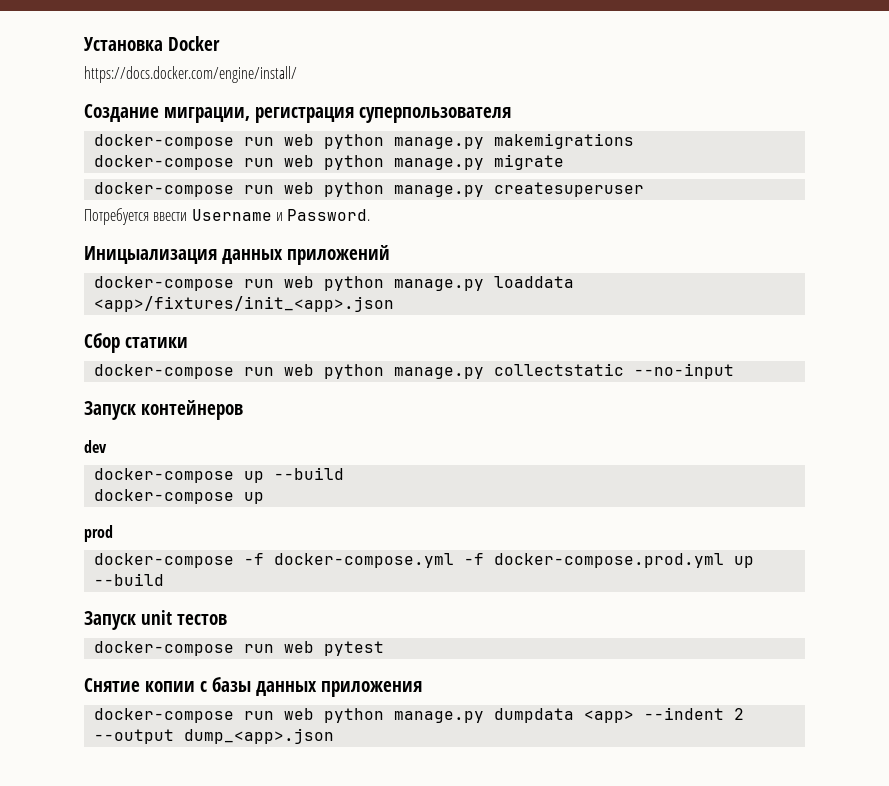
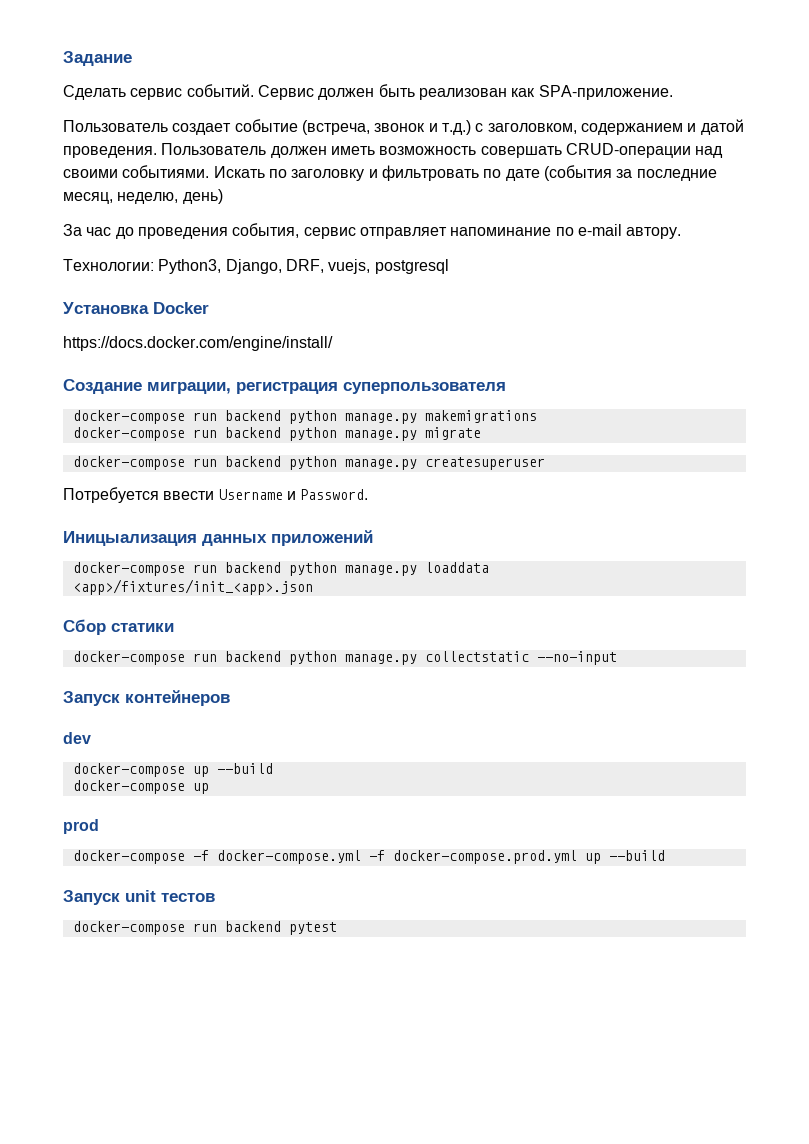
(84, 44) none -> [63,51,132,66] [63,84,673,100] [63,119,744,135] [63,143,724,158] [63,165,717,181] [63,189,223,204] [63,223,682,239] [63,259,449,274] Задание // Сделать сервис событий. Сервис должен быть реализован как SPA-приложение. // Пользователь создает событие (встреча, звонок и т.д.) с заголовком, содержанием и датой проведения. Пользователь должен иметь возможность совершать CRUD-операции над своими событиями. Искать по заголовку и фильтровать по дате (события за последние месяц, неделю, день) // За час до проведения события, сервис отправляет напоминание по e-mail автору. // Технологии: Python3, Django, DRF, vuejs, postgresql //
[283,134,314,146] web -> [224,410,281,421] backend
[283,155,314,167] web -> [224,427,281,438] backend
[283,182,314,194] web -> [224,456,281,467] backend
[283,276,314,288] web -> [224,562,281,573] backend
[283,364,314,376] web -> [224,651,281,662] backend
[283,641,314,653] web -> [224,921,281,932] backend
[84,677,422,697] [93,707,744,723] [93,728,334,744] // Снятие копии с базы данных приложения // docker-compose run web python manage.py dumpdata <app> --indent 2 --output dump_<app>.json -> (337, 928) none

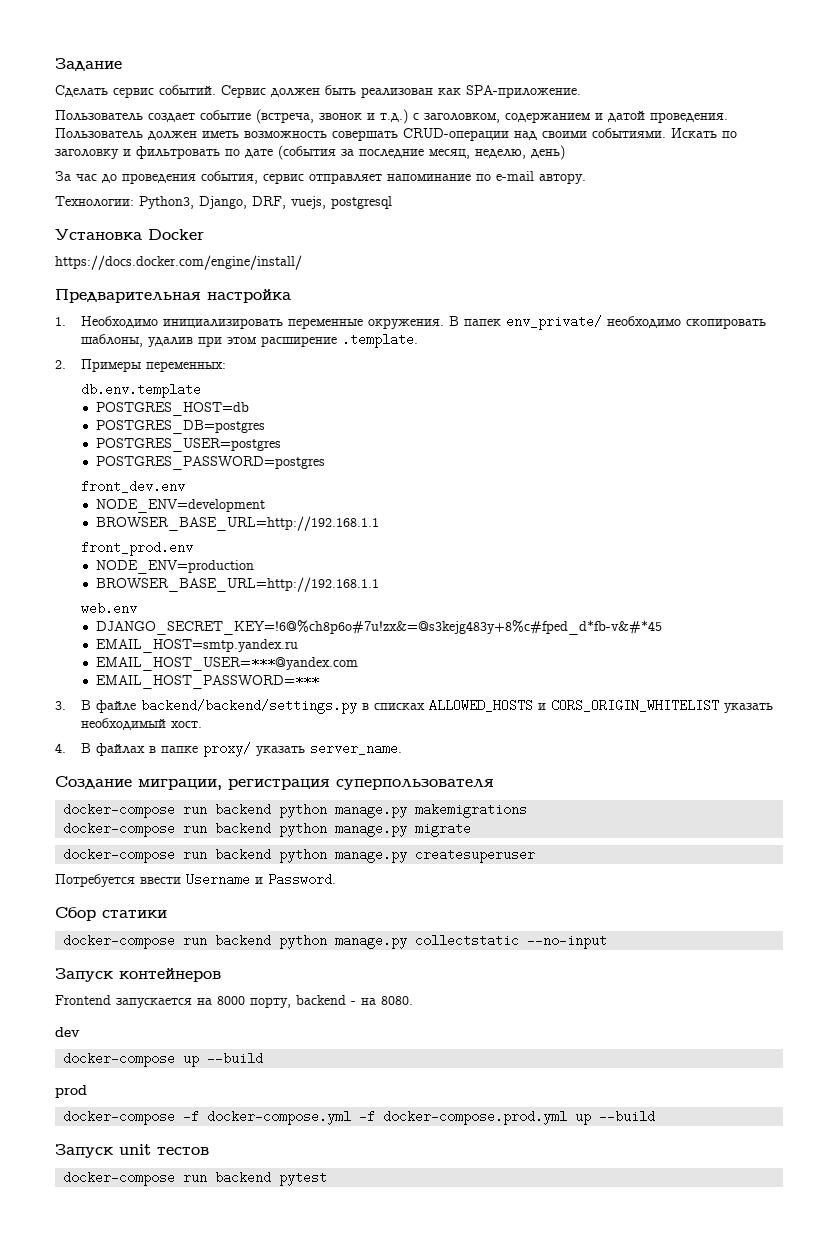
(333, 343) none -> [55,289,291,303] [55,315,766,330] [80,333,418,348] [55,359,226,372] [80,383,201,398] [96,402,250,416] [96,420,266,434] [96,438,282,452] [96,456,326,470] [80,480,185,493] [96,499,266,513] [96,516,380,531] [80,541,193,556] [96,560,255,574] [96,577,380,592] [80,602,137,615] [96,620,663,635] [96,639,299,653] [96,656,359,671] [96,674,320,689] [55,699,773,714] [80,718,202,730] [55,742,402,757] // Предварительная настройка // 1. Необходимо инициализировать переменные окружения. В папек env_private/ необходимо скопировать шаблоны, удалив при этом расширение .template. // 2. Примеры переменных: // db.env.template // POSTGRES_HOST=db // POSTGRES_DB=postgres // POSTGRES_USER=postgres // POSTGRES_PASSWORD=postgres // front_dev.env // NODE_ENV=development // BROWSER_BASE_URL=http://192.168.1.1 // front_prod.env // NODE_ENV=production // BROWSER_BASE_URL=http://192.168.1.1 // web.env // DJANGO_SECRET_KEY=!6@%ch8p6o#7u!zx&=@s3kejg483y+8%c#fped_d*fb-v&#*45 // EMAIL_HOST=smtp.yandex.ru // EMAIL_HOST_USER=***@yandex.com // EMAIL_HOST_PASSWORD=*** // 3. В файле backend/backend/settings.py в списках ALLOWED_HOSTS и CORS_ORIGIN_WHITELIST указать необходимый хост. // 4. В файлах в папке proxy/ указать server_name.
[63,530,373,546] [72,562,489,576] [72,579,313,595] // Иницыализация данных приложений // docker-compose run backend python manage.py loaddata <app>/fixtures/init_<app>.json -> (336, 879) none
(230, 698) none -> [55,995,413,1008] // Frontend запускается на 8000 порту, backend - на 8080.
[72,780,209,794] // docker-compose up -> (264, 1058) none

